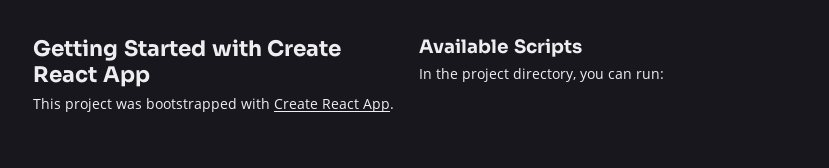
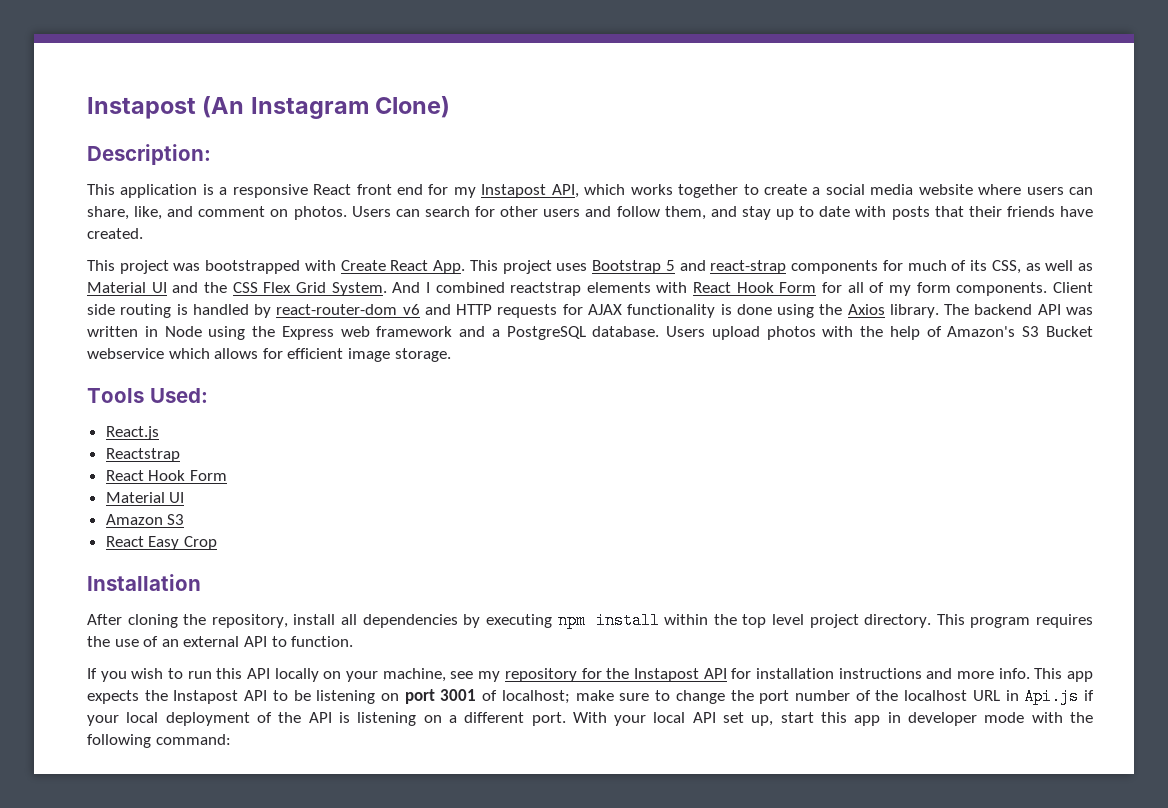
[33,39,342,61] [33,66,150,87] Getting Started with Create React App -> [87,96,451,119] [87,144,211,165] [87,184,1093,198] [87,206,1093,220] [87,228,143,239] Instapost (An Instagram Clone) // Description: // This application is a responsive React front end for my Instapost API, which works together to create a social media website where users can share, like, and comment on photos. Users can search for other users and follow them, and stay up to date with posts that their friends have created.
[419,38,582,57] [419,68,664,82] // Available Scripts // In the project directory, you can run: -> [469,260,1094,274] [87,282,1094,296] [87,304,1093,318] [87,326,1093,340] [87,348,451,362] [87,388,208,403] [105,426,159,440] [105,448,180,462] [105,470,227,481] [105,492,185,503] [105,514,185,525] [105,536,217,550] [87,574,201,591] [87,612,1093,629] [87,636,354,647] [87,668,1093,682] [87,688,1095,705] [87,712,1094,726] [87,734,231,748] This project uses Bootstrap 5 and react-strap components for much of its CSS, as well as Material UI and the CSS Flex Grid System. And I combined reactstrap elements with React Hook Form for all of my form components. Client side routing is handled by react-router-dom v6 and HTTP requests for AJAX functionality is done using the Axios library. The backend API was written in Node using the Express web framework and a PostgreSQL database. Users upload photos with the help of Amazon's S3 Bucket webservice which allows for efficient image storage. // Tools Used: // React.js // Reactstrap // React Hook Form // Material UI // Amazon S3 // React Easy Crop // Installation // After cloning the repository, install all dependencies by executing npm install within the top level project directory. This program requires the use of an external API to function. // If you wish to run this API locally on your machine, see my repository for the Instapost API for installation instructions and more info. This app expects the Instapost API to be listening on port 3001 of localhost; make sure to change the port number of the localhost URL in Api.js if your local deployment of the API is listening on a different port. With your local API set up, start this app in developer mode with the following command:

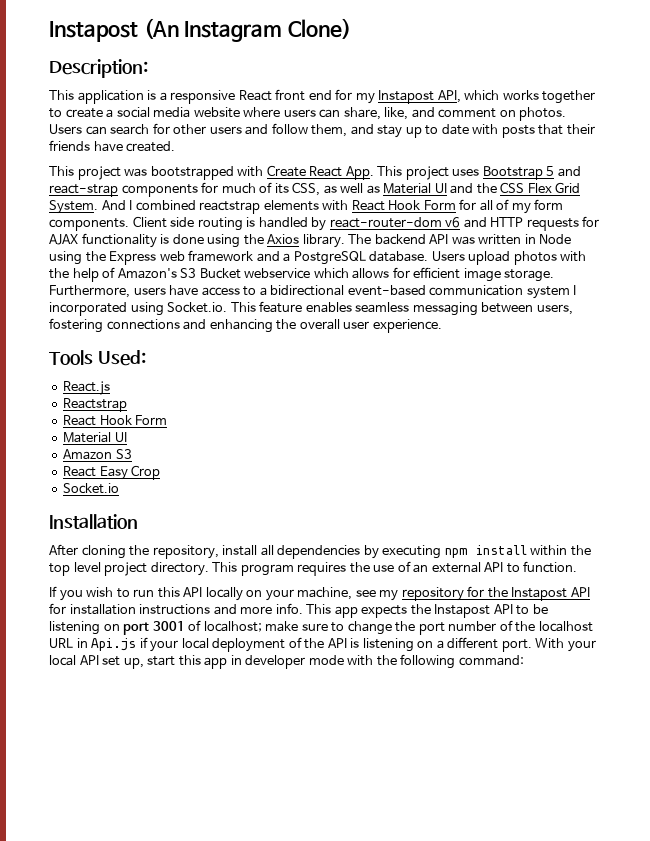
(451, 355) none -> [49,285,577,299] [49,301,573,316] [49,318,442,333] Furthermore, users have access to a bidirectional event-based communication system I incorporated using Socket.io. This feature enables seamless messaging between users, fostering connections and enhancing the overall user experience.
(217, 543) none -> [63,483,120,494] // Socket.io

